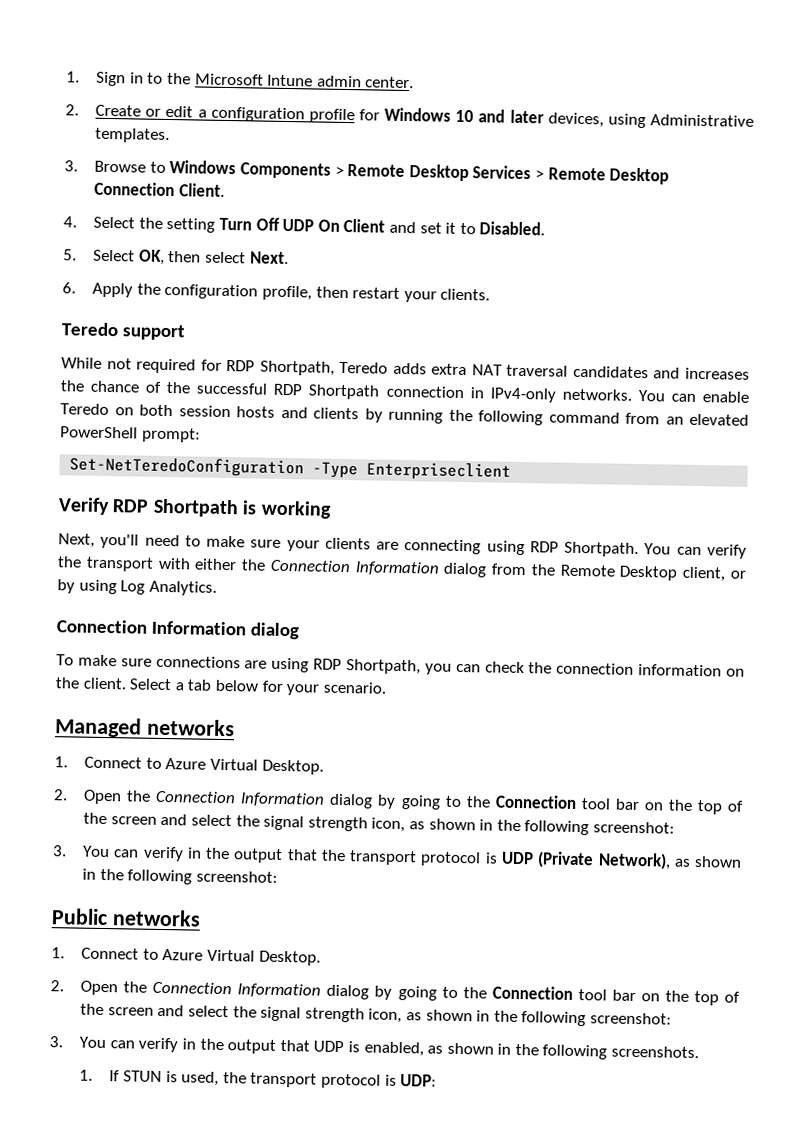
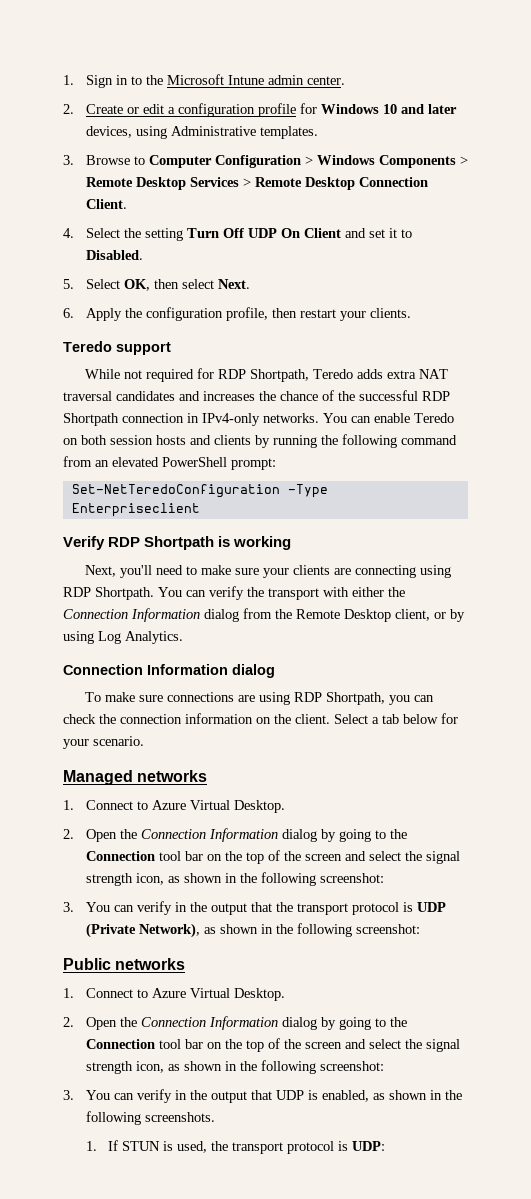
(166, 167) none -> [148,155,313,168] Computer Configuration >

